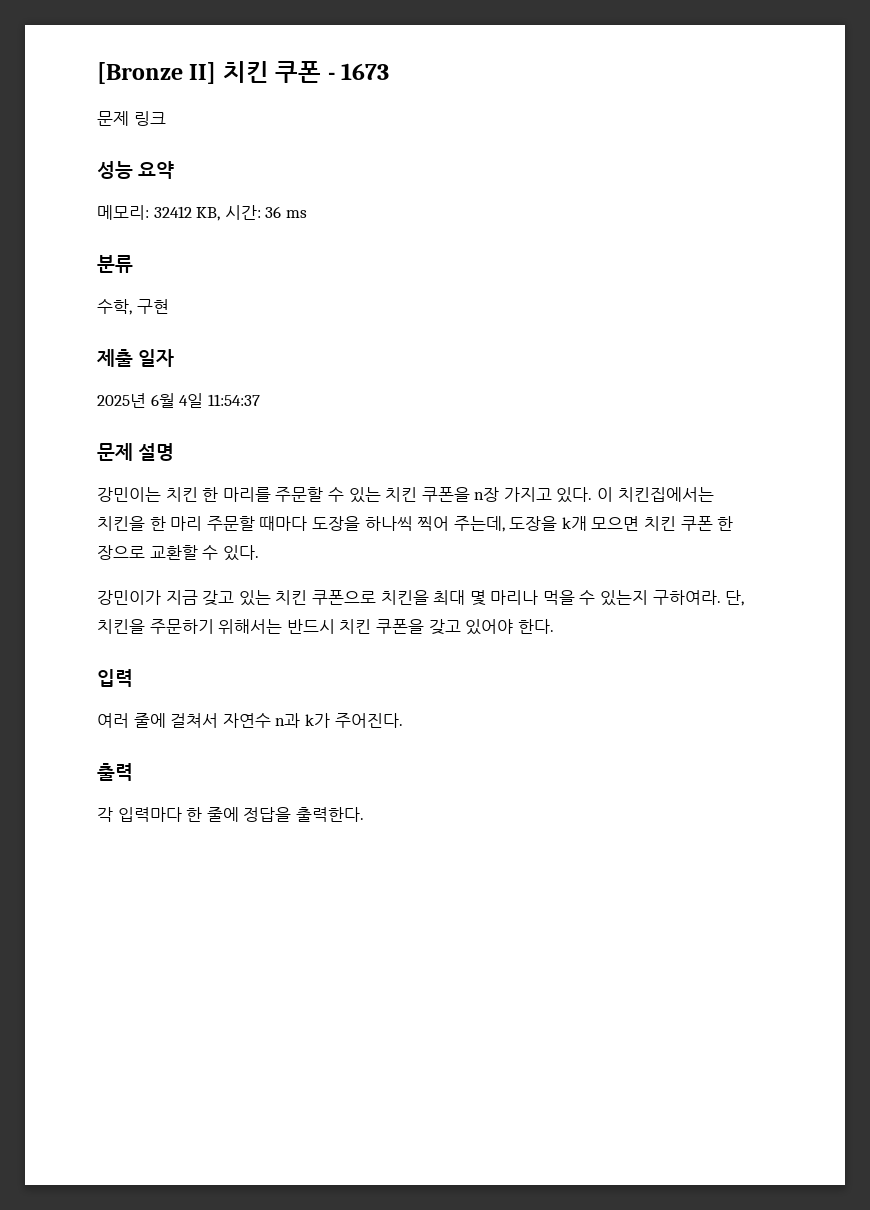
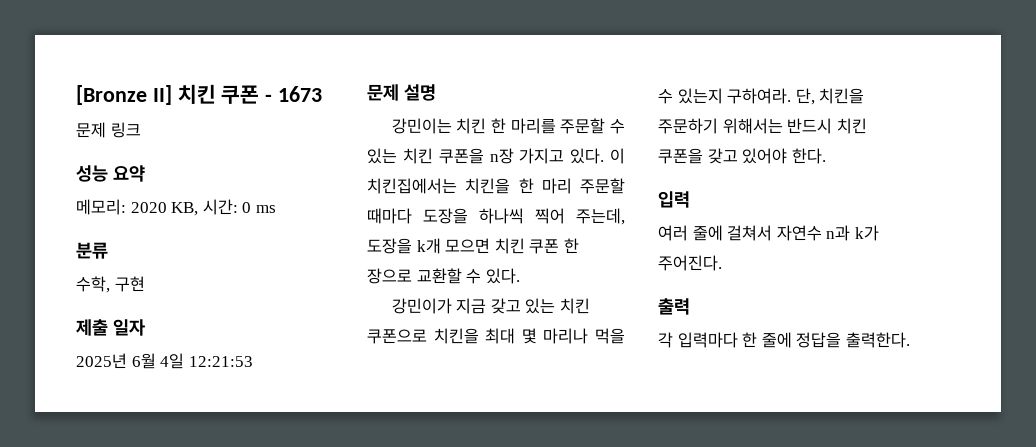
[153,206,192,218] 32412 -> [130,202,167,213] 2020
[265,206,282,218] 36 -> [242,202,252,213] 0
[207,394,260,406] 11:54:37 -> [188,356,253,367] 12:21:53

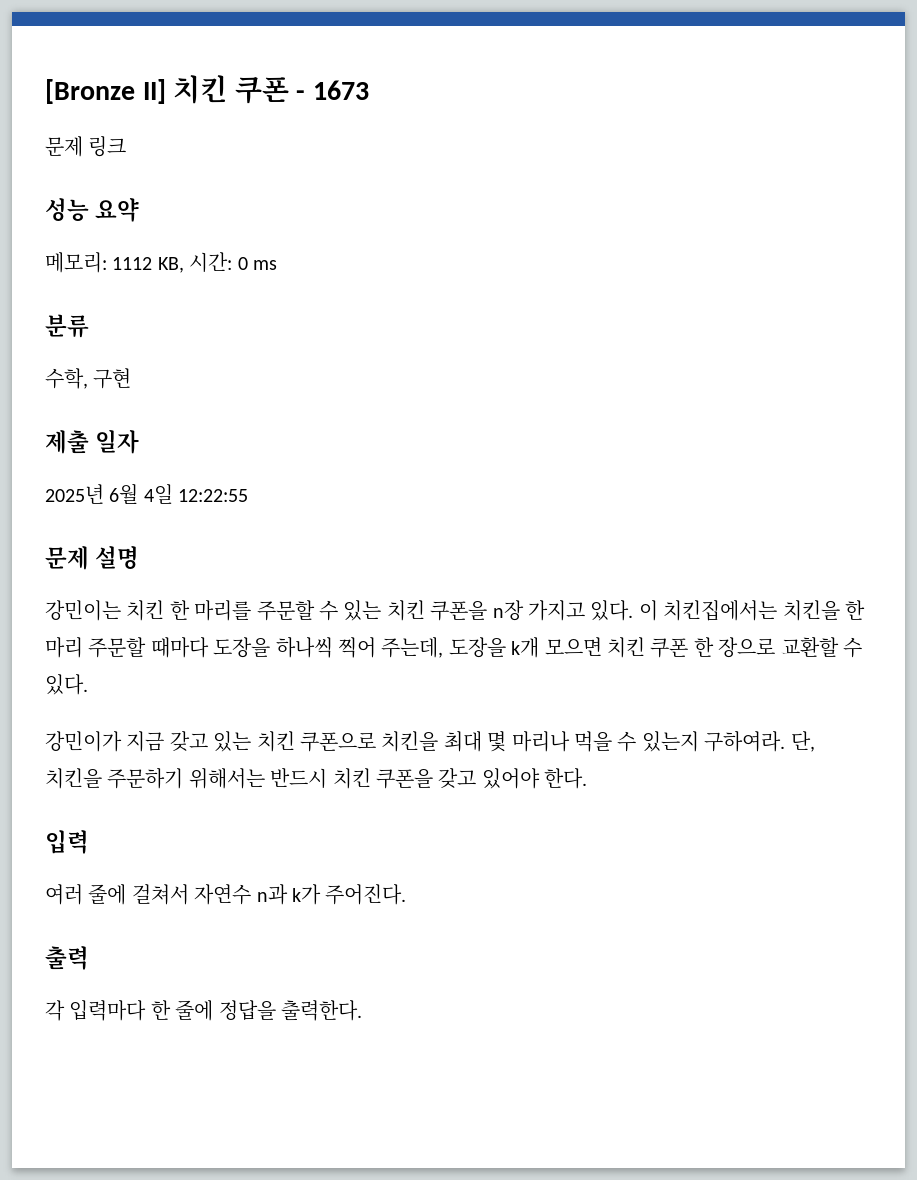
[130,202,167,213] 2020 -> [112,257,153,270] 1112
[188,356,253,367] 12:21:53 -> [178,489,249,502] 12:22:55

